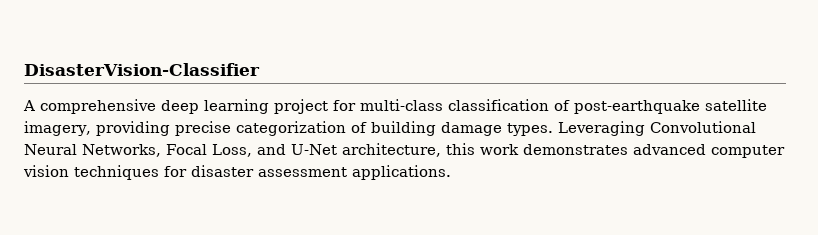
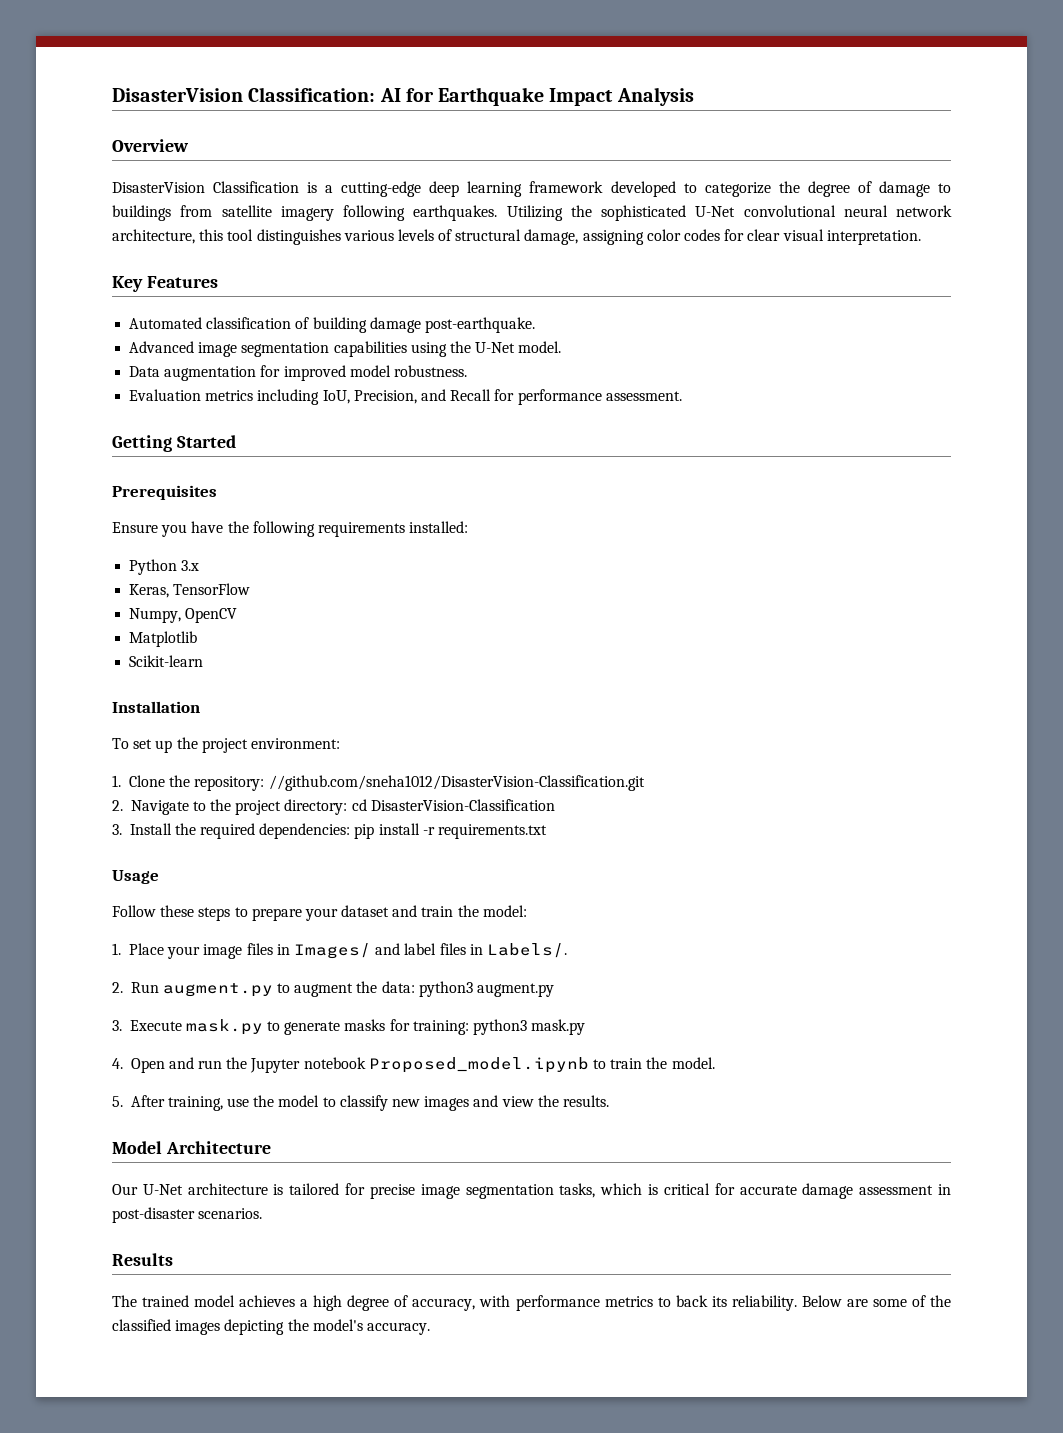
[24,63,260,76] [23,99,767,114] [24,121,756,136] [24,143,785,158] [23,165,451,180] DisasterVision-Classifier // A comprehensive deep learning project for multi-class classification of post-earthquake satellite imagery, providing precise categorization of building damage types. Leveraging Convolutional Neural Networks, Focal Loss, and U-Net architecture, this work demonstrates advanced computer vision techniques for disaster assessment applications. -> [112,87,694,106] [112,139,189,152] [112,181,952,197] [112,205,952,221] [112,229,921,245] [112,276,218,292] [129,317,535,333] [129,341,562,357] [129,365,467,381] [129,389,682,405] [112,435,236,452] [112,485,217,500] [112,521,469,537] [129,559,200,575] [129,583,251,598] [129,608,238,623] [129,631,198,647] [129,655,204,667] [112,701,200,713] [112,737,340,753] [112,775,645,791] [112,799,555,815] [112,823,548,839] [112,870,159,884] [112,905,527,921] [112,943,567,959] [112,981,555,997] [112,1019,586,1035] [112,1057,715,1073] [112,1095,609,1111] [112,1141,271,1154] [112,1183,952,1199] [112,1207,263,1223] [112,1253,173,1266] [112,1295,951,1311] [112,1319,430,1335] DisasterVision Classification: AI for Earthquake Impact Analysis // Overview // DisasterVision Classification is a cutting-edge deep learning framework developed to categorize the degree of damage to buildings from satellite imagery following earthquakes. Utilizing the sophisticated U-Net convolutional neural network architecture, this tool distinguishes various levels of structural damage, assigning color codes for clear visual interpretation. // Key Features // Automated classification of building damage post-earthquake. // Advanced image segmentation capabilities using the U-Net model. // Data augmentation for improved model robustness. // Evaluation metrics including IoU, Precision, and Recall for performance assessment. // Getting Started // Prerequisites // Ensure you have the following requirements installed: // Python 3.x // Keras, TensorFlow // Numpy, OpenCV // Matplotlib // Scikit-learn // Installation // To set up the project environment: // 1. Clone the repository: //github.com/sneha1012/DisasterVision-Classification.git // 2. Navigate to the project directory: cd DisasterVision-Classification // 3. Install the required dependencies: pip install -r requirements.txt // Usage // Follow these steps to prepare your dataset and train the model: // 1. Place your image files in Images/ and label files in Labels/. // 2. Run augment.py to augment the data: python3 augment.py // 3. Execute mask.py to generate masks for training: python3 mask.py // 4. Open and run the Jupyter notebook Proposed_model.ipynb to train the model. // 5. After training, use the model to classify new images and view the results. // Model Architecture // Our U-Net architecture is tailored for precise image segmentation tasks, which is critical for accurate damage assessment in post-disaster scenarios. // Results // The trained model achieves a high degree of accuracy, with performance metrics to back its reliability. Below are some of the classified images depicting the model's accuracy.

